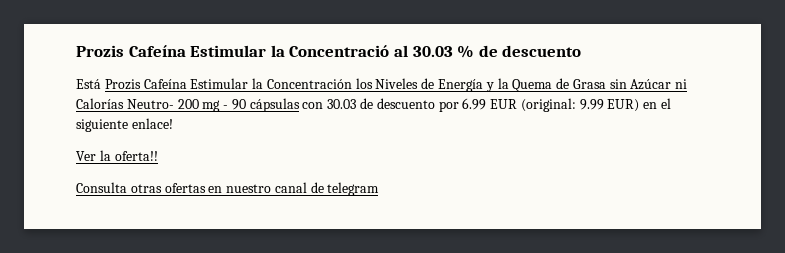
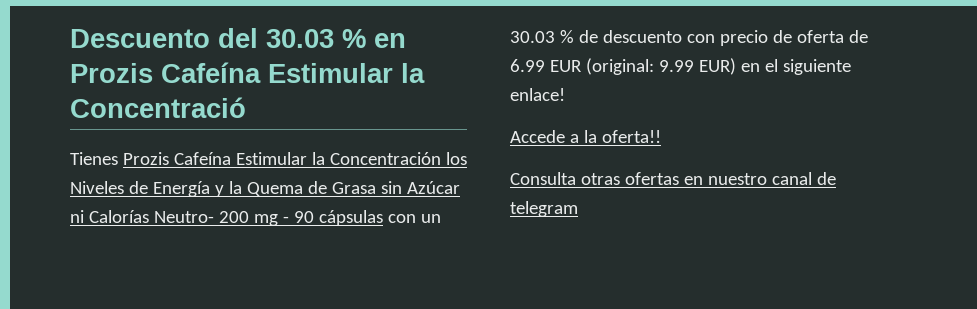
(76, 51) none -> [70,28,406,48] Descuento del 30.03 % en
[393,45,582,58] [76,79,101,89] al 30.03 % de descuento // Está -> [70,152,118,165] // Tienes
[327,98,459,112] 30.03 de descuento por -> [420,214,441,223] [510,30,868,46] un 30.03 % de descuento con precio de oferta de
[76,151,96,161] Ver -> [510,130,579,143] Accede a

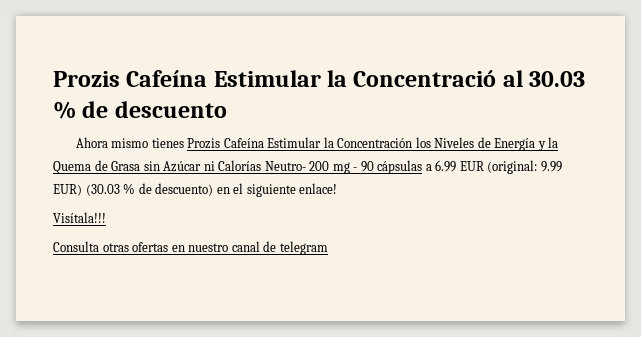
[70,28,406,48] Descuento del 30.03 % en -> (53, 79) none
[70,152,118,165] // Tienes -> [502,70,586,87] [53,101,227,119] [75,137,184,148] al 30.03 % de descuento // Ahora mismo tienes
[387,214,441,223] [510,30,868,46] con un 30.03 % de descuento con precio de oferta de -> [425,164,432,171] a
(736, 66) none -> [85,183,214,196] (30.03 % de descuento)
[510,130,661,143] Accede a la oferta!! -> [53,212,106,223] Visítala!!!

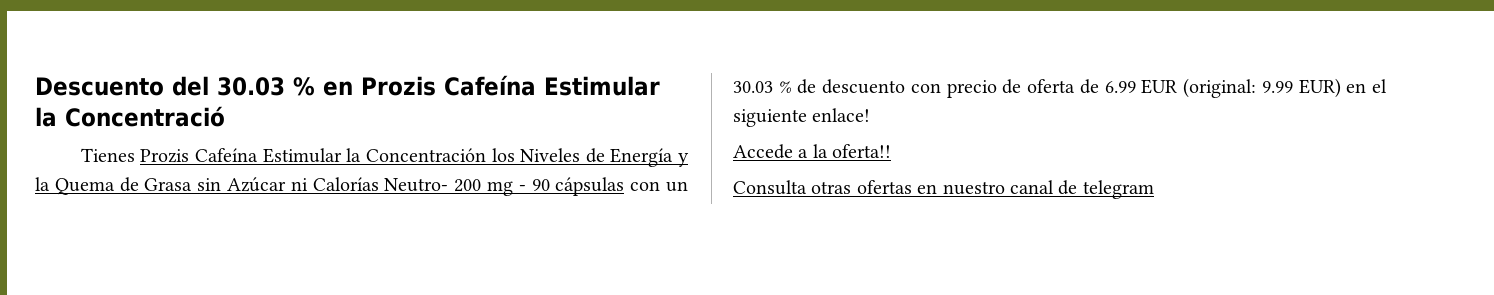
(53, 79) none -> [35,76,353,96] Descuento del 30.03 % en
[502,70,586,87] [53,101,227,119] [75,137,184,148] al 30.03 % de descuento // Ahora mismo tienes -> [80,148,135,162] // Tienes
[425,164,432,171] a -> [630,181,688,192] [733,79,1099,98] con un 30.03 % de descuento con precio de oferta de
[85,183,214,196] (30.03 % de descuento) -> (1341, 88) none
[53,212,106,223] Visítala!!! -> [733,144,892,159] Accede a la oferta!!

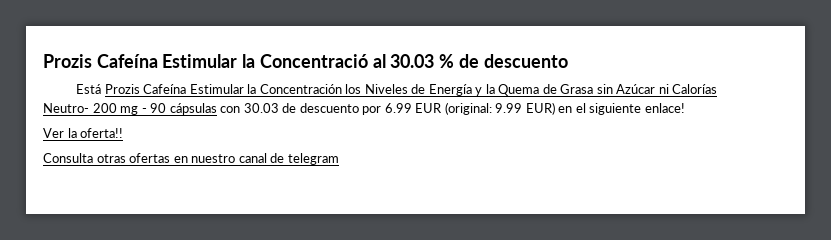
[35,76,353,96] Descuento del 30.03 % en -> (43, 61) none
[80,148,135,162] // Tienes -> [372,54,568,68] [76,84,102,94] al 30.03 % de descuento // Está
[666,181,688,192] [733,79,1099,98] un 30.03 % de descuento con precio de oferta de -> [243,103,382,115] 30.03 de descuento por
[733,144,809,159] Accede a -> [43,128,64,138] Ver

